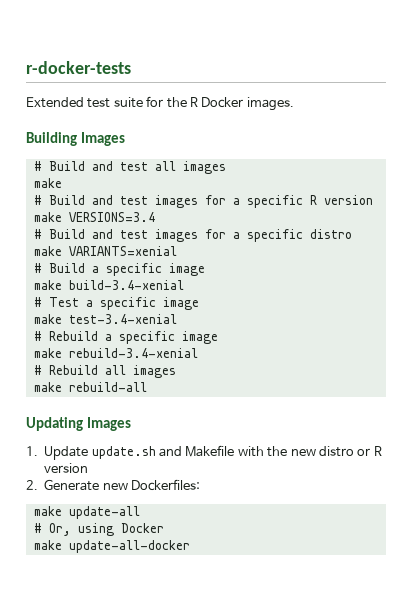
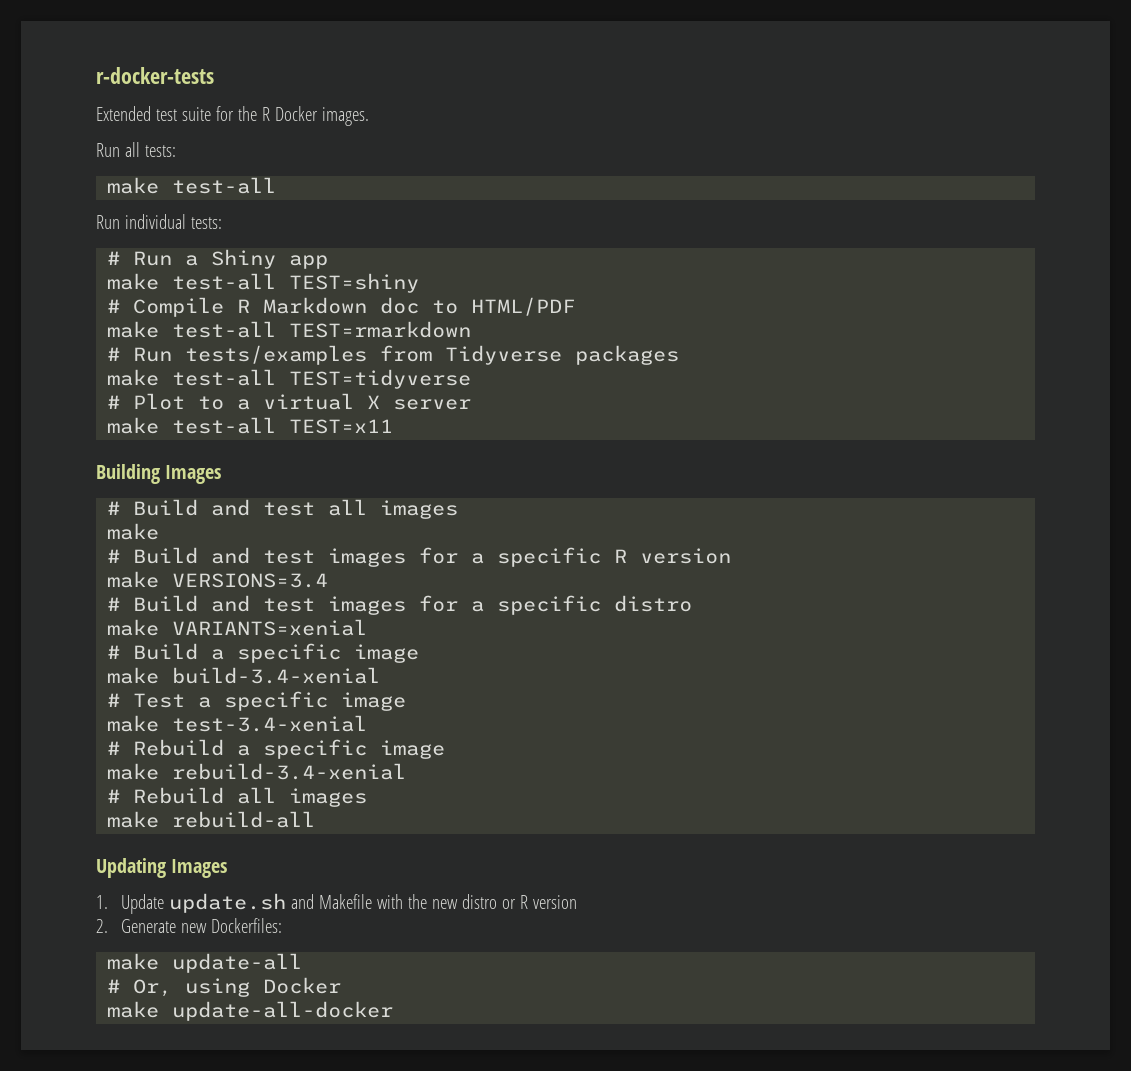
(294, 104) none -> [96,142,176,157] [107,177,277,194] [96,214,222,229] [107,249,329,269] [107,273,420,293] [107,297,576,317] [107,321,472,338] [107,345,680,365] [107,369,472,389] [107,393,472,410] [107,417,394,434] // Run all tests: // make test-all // Run individual tests: // # Run a Shiny app // make test-all TEST=shiny // # Compile R Markdown doc to HTML/PDF // make test-all TEST=rmarkdown // # Run tests/examples from Tidyverse packages // make test-all TEST=tidyverse // # Plot to a virtual X server // make test-all TEST=x11

